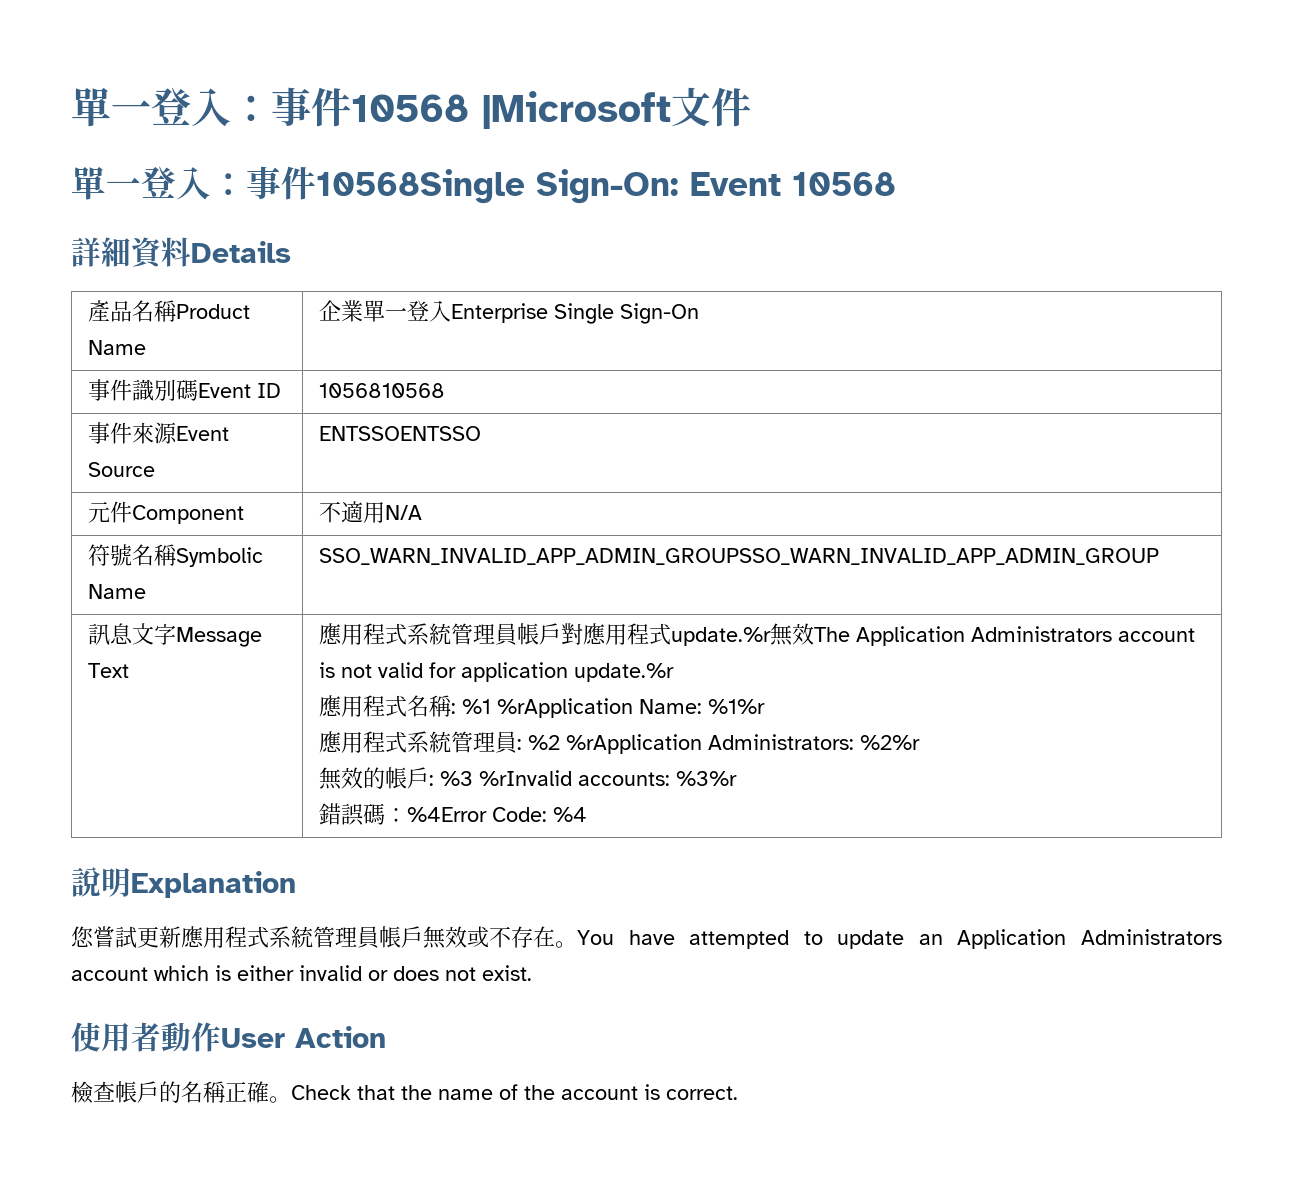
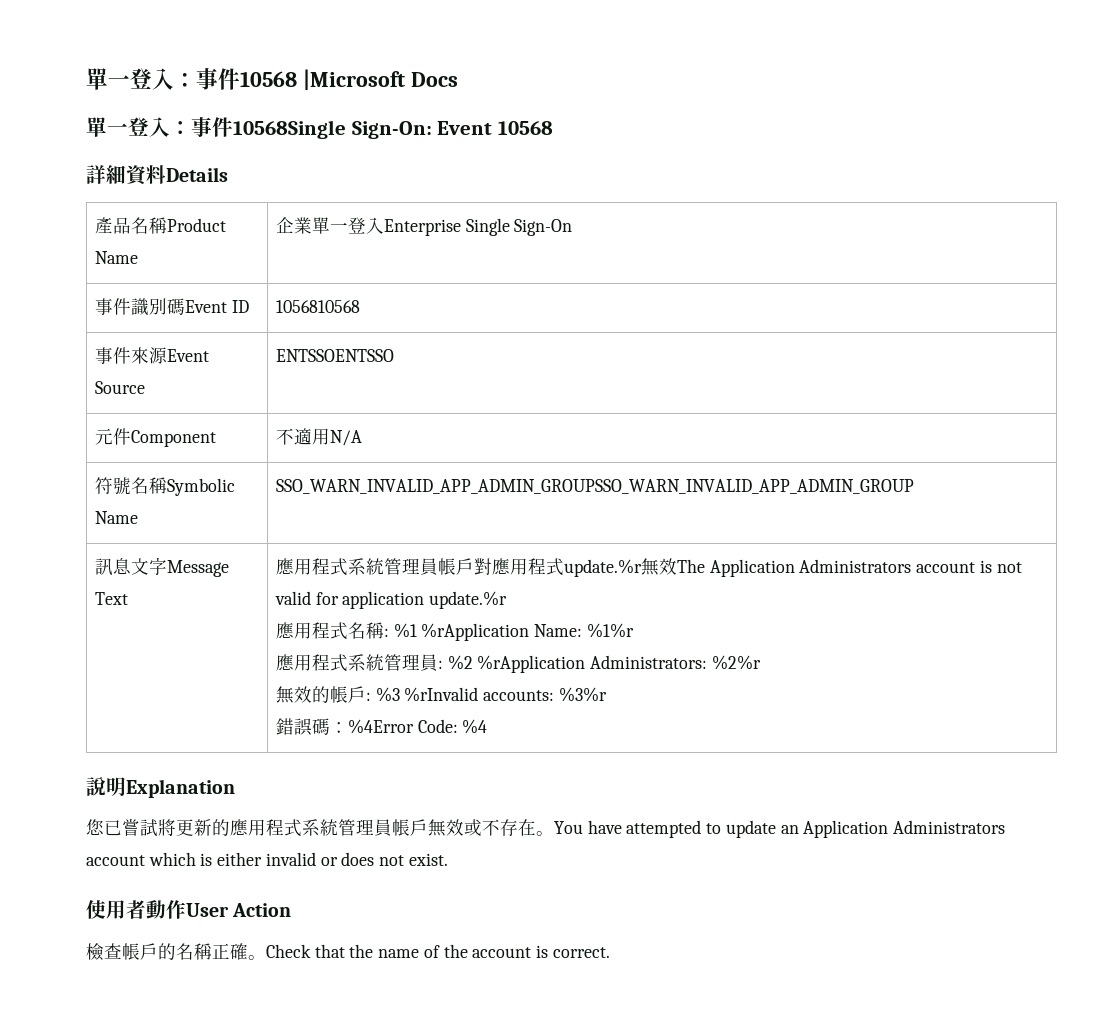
[671,87,751,127] 文件 -> [410,72,458,87] Docs
[93,926,181,948] 嘗試更新 -> [104,819,230,837] 已嘗試將更新的

